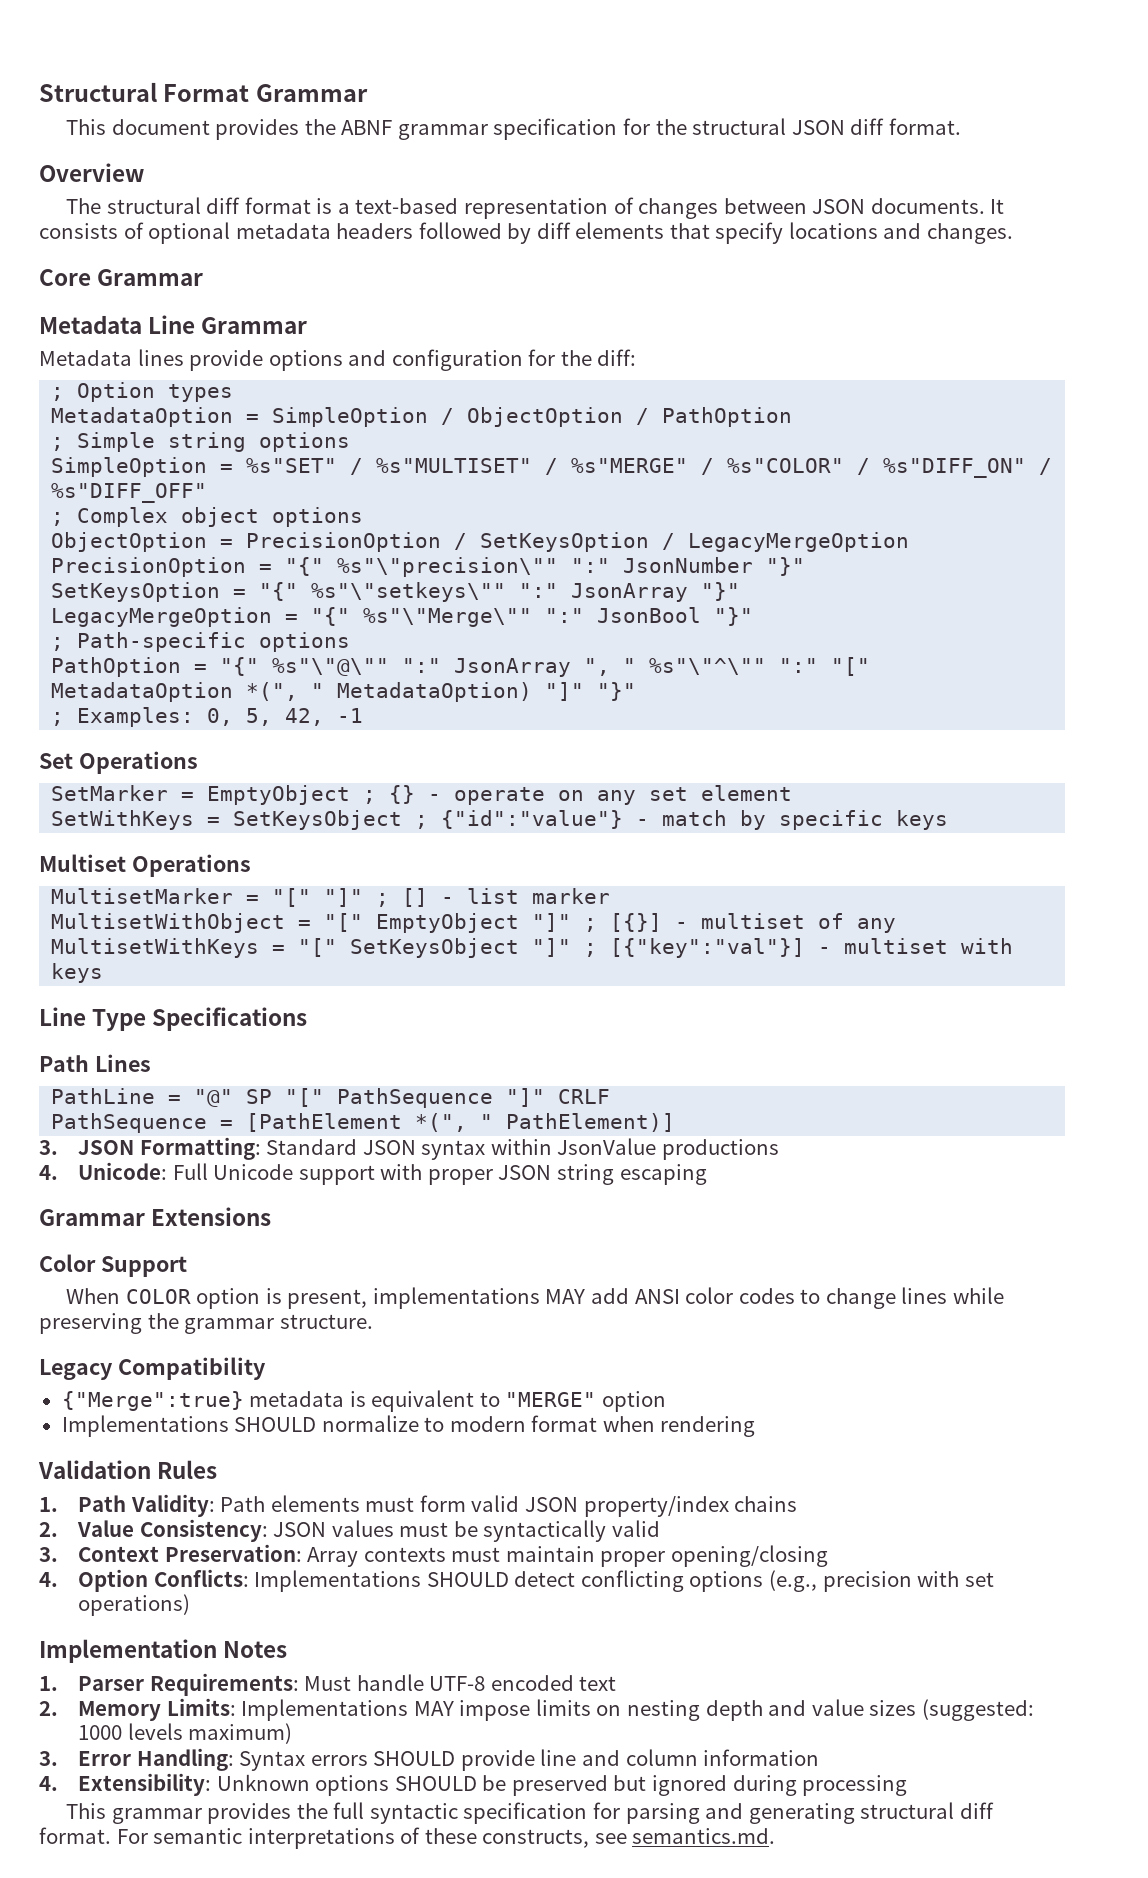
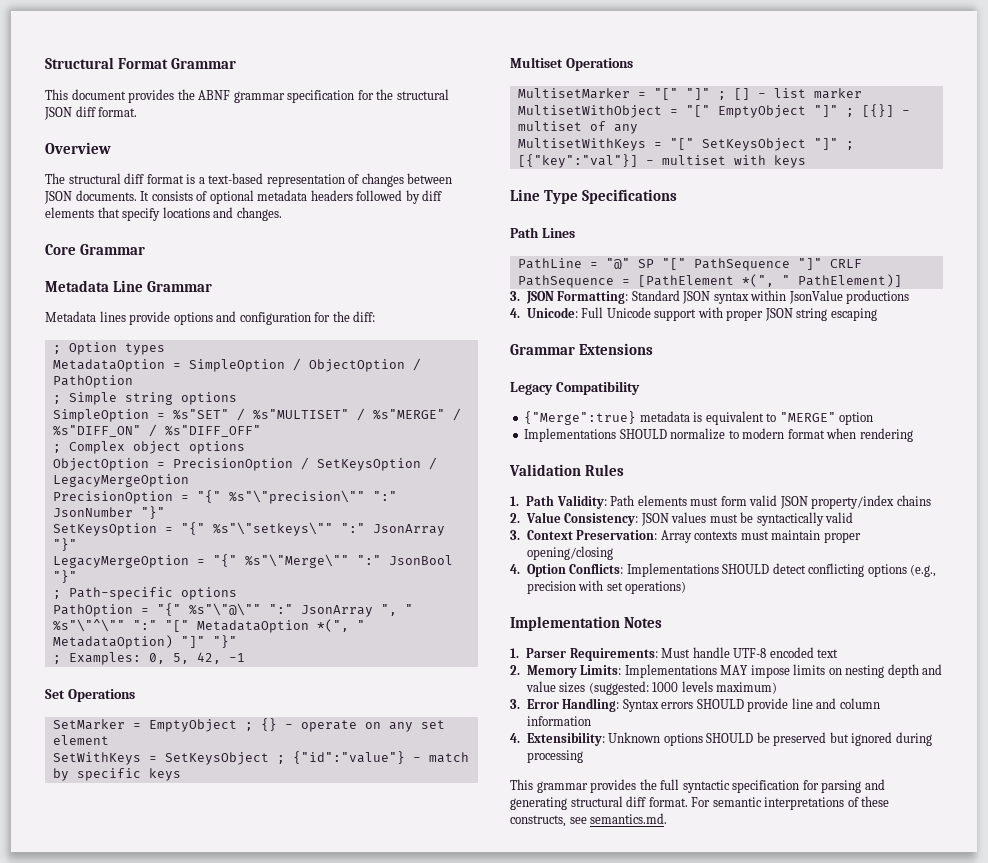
[727,458,871,475] %s"COLOR" / -> (461, 414) none
[39,1254,187,1277] [66,1287,1004,1309] [39,1313,373,1334] // Color Support // When COLOR option is present, implementations MAY add ANSI color codes to change lines while preserving the grammar structure. -> (653, 349) none

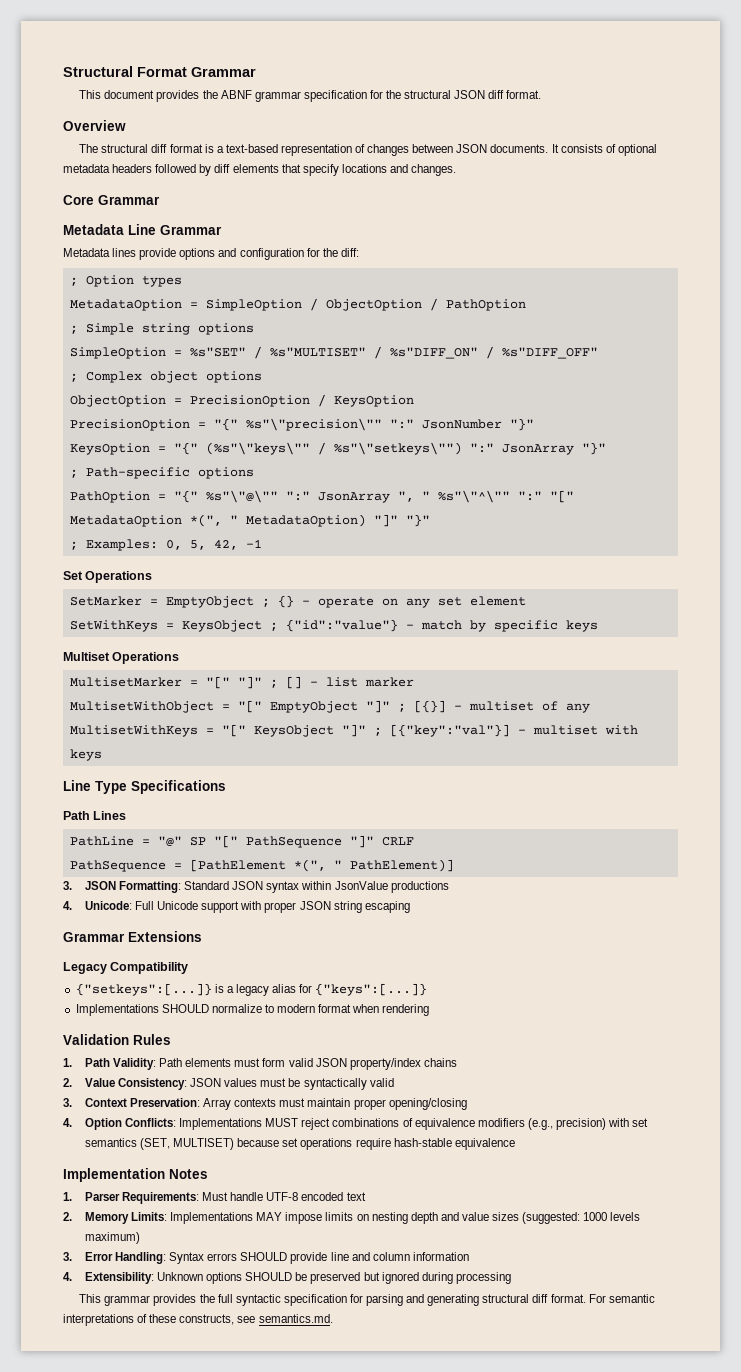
[372,408,461,421] %s"MERGE" / -> (382, 352) none
[316,457,437,471] [52,474,189,487] SetKeysOption / LegacyMergeOption -> [333,395,414,407] KeysOption
[52,522,333,536] SetKeysOption = "{" %s"\"setkeys\"" -> [69,442,462,455] KeysOption = "{" (%s"\"keys\"" / %s"\"setkeys\"")
[52,554,453,568] [52,570,77,583] // LegacyMergeOption = "{" %s"\"Merge\"" ":" JsonBool "}" -> (606, 448) none
[164,752,269,765] SetKeysObject -> [181,620,262,632] KeysObject
[701,138,806,151] SetKeysObject -> [253,725,334,737] KeysObject
[524,411,874,425] {"Merge":true} metadata is equivalent to "MERGE" option -> [75,983,428,996] {"setkeys":[...]} is a legacy alias for {"keys":[...]}
[722,563,937,577] [526,580,687,594] SHOULD detect conflicting options (e.g., precision with set operations) -> [265,1118,649,1130] [84,1138,515,1150] MUST reject combinations of equivalence modifiers (e.g., precision) with set semantics (SET, MULTISET) because set operations require hash-stable equivalence

